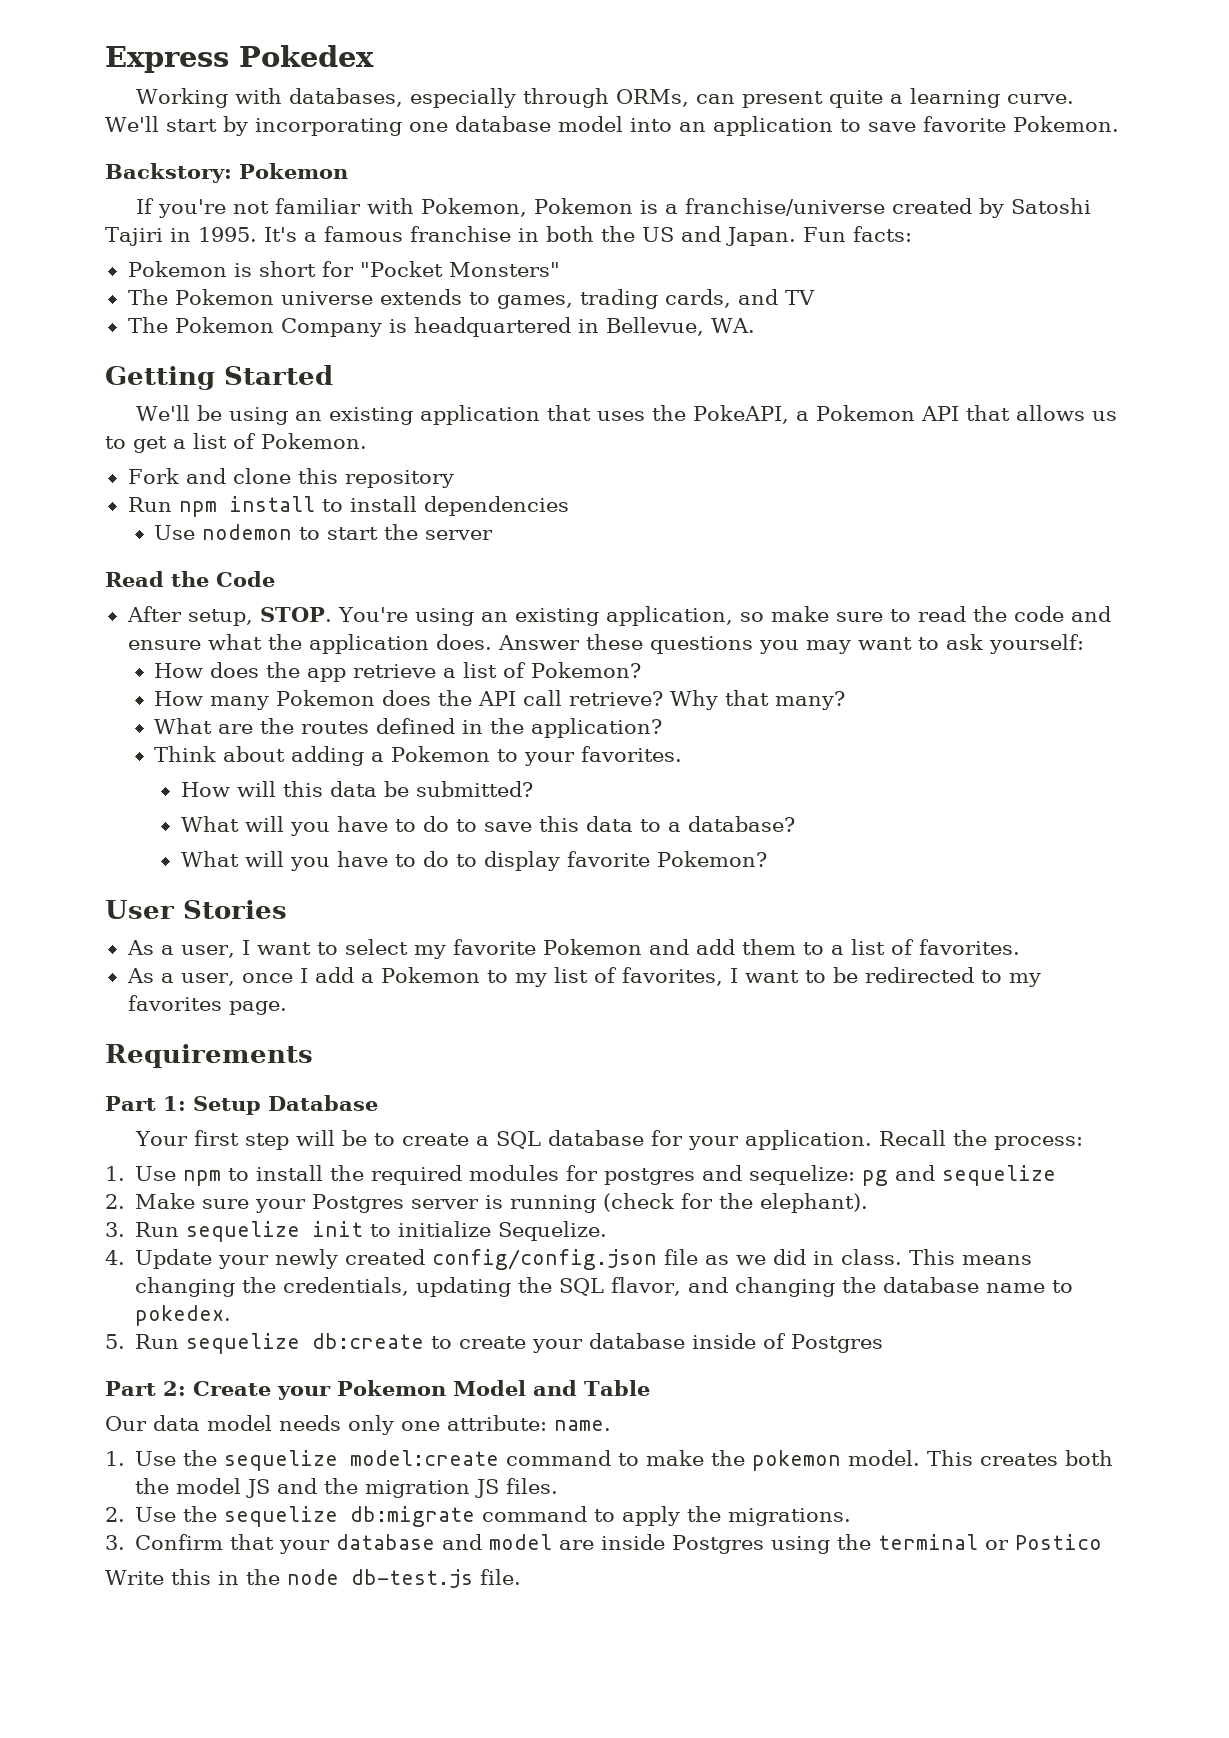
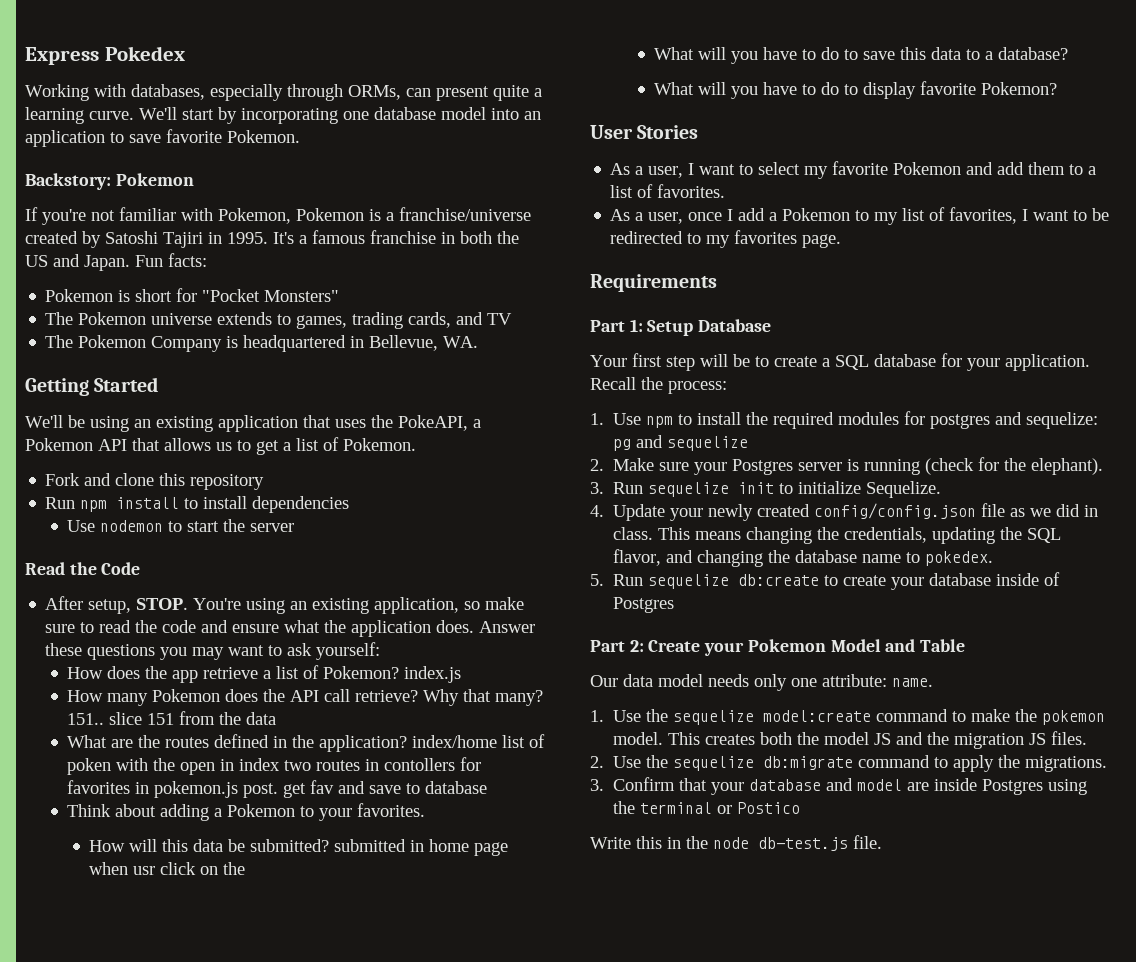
(642, 670) none -> [404,666,462,683] index.js
(846, 700) none -> [67,711,277,725] 151.. slice 151 from the data
(663, 728) none -> [412,734,546,748] [67,757,482,775] [67,780,488,798] index/home list of poken with the open in index two routes in contollers for favorites in pokemon.js post. get fav and save to database
(533, 789) none -> [334,839,509,856] [89,862,246,875] submitted in home page when usr click on the

